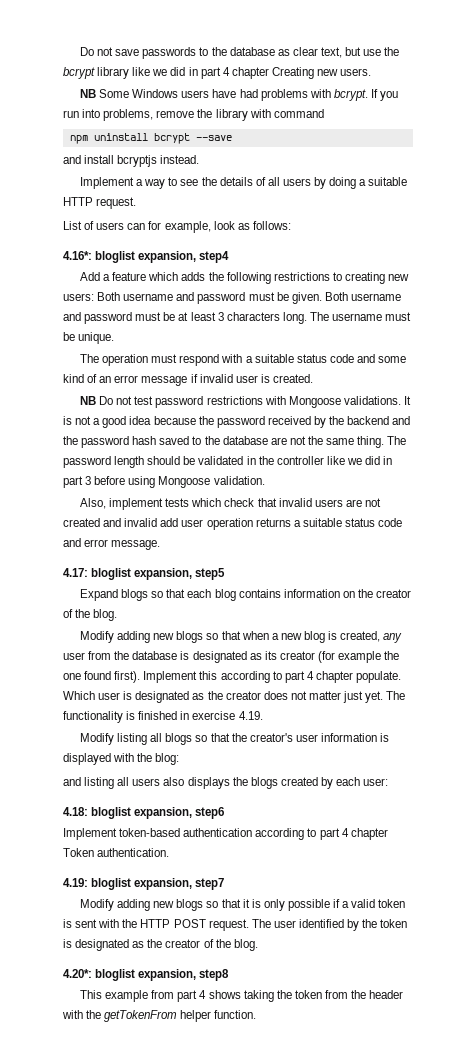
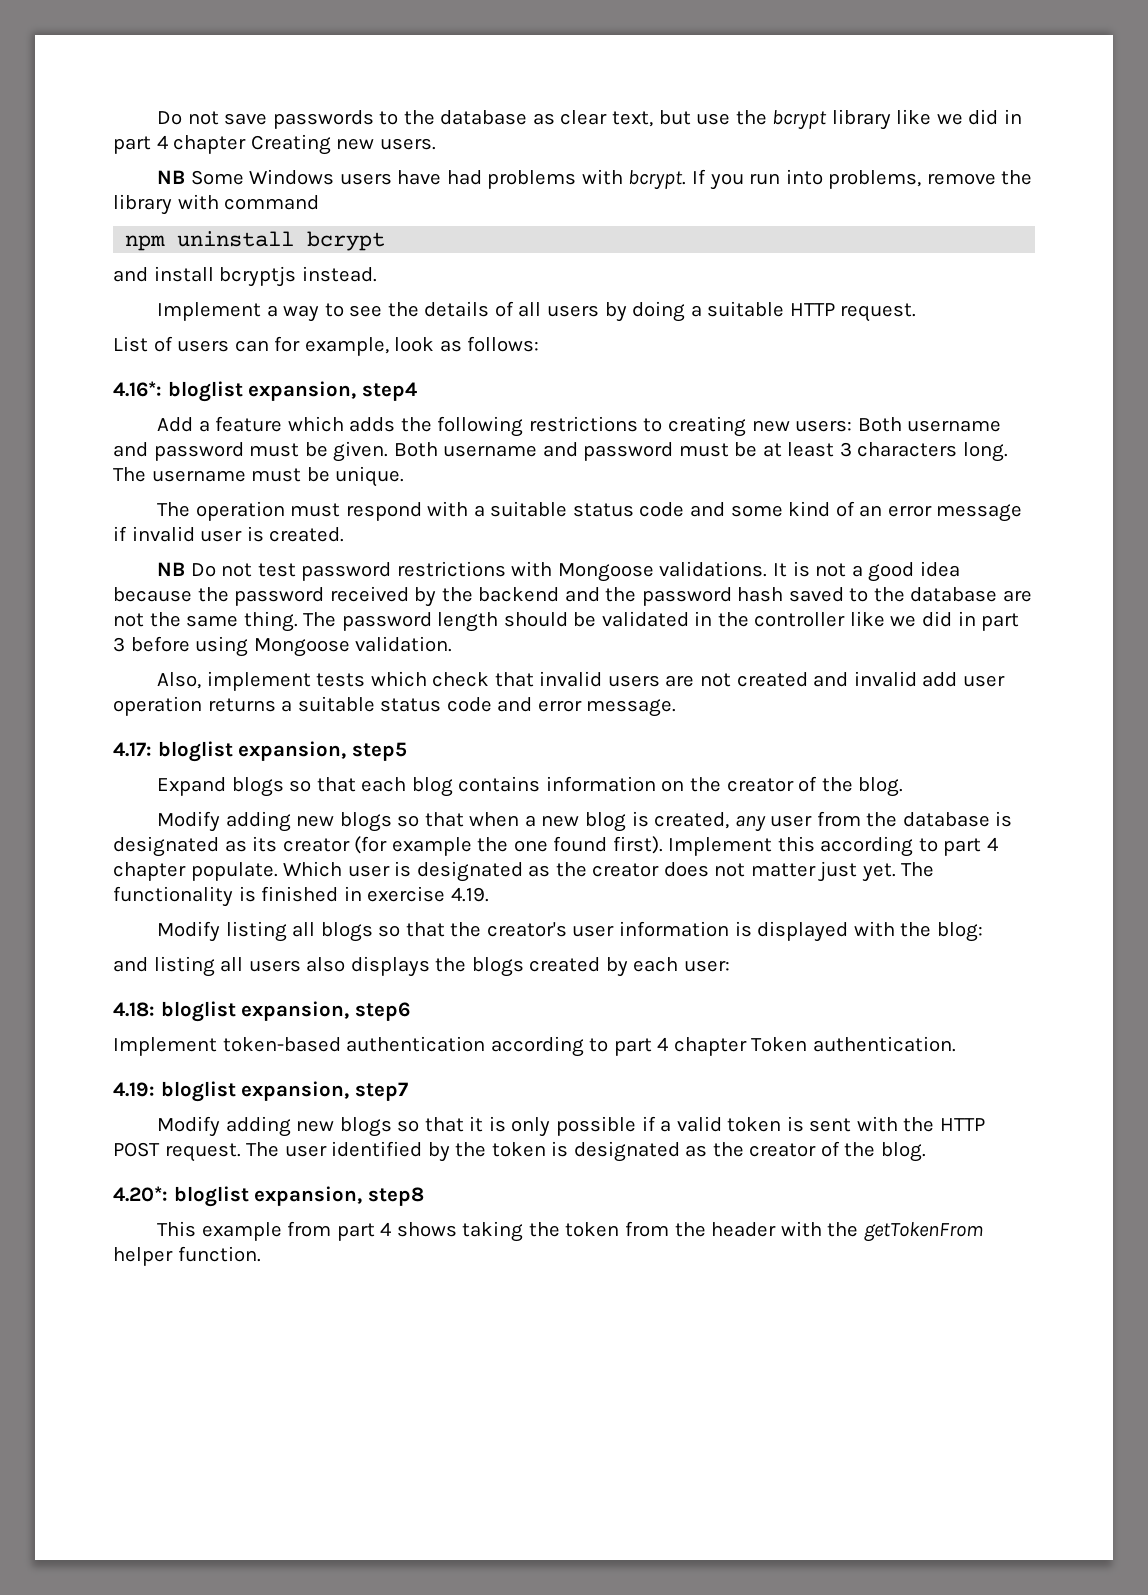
[195,135,232,141] --save -> (386, 241) none

